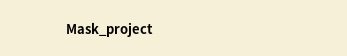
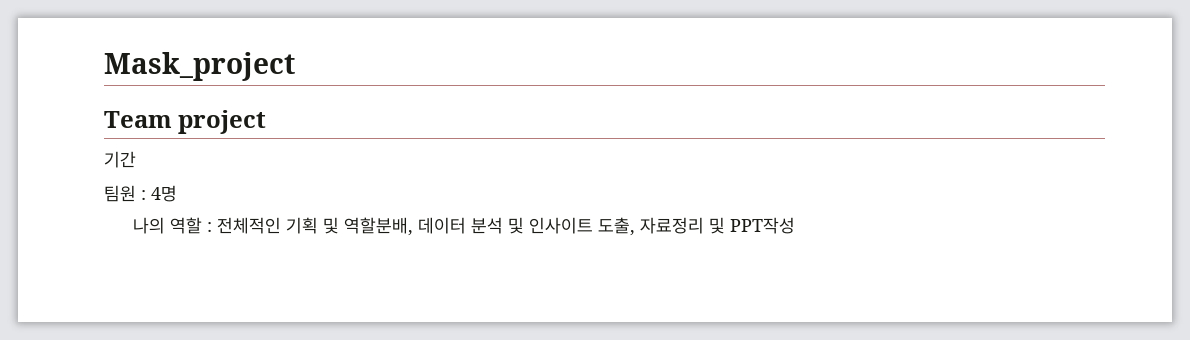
(153, 29) none -> [104,110,267,134] [104,151,136,168] [104,185,177,202] [132,217,795,236] // Team project // 기간 // 팀원 : 4명 // 나의 역할 : 전체적인 기획 및 역할분배, 데이터 분석 및 인사이트 도출, 자료정리 및 PPT작성

